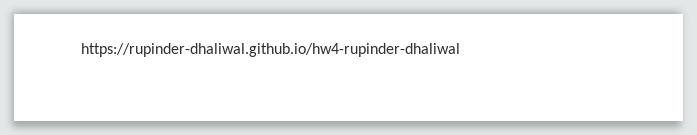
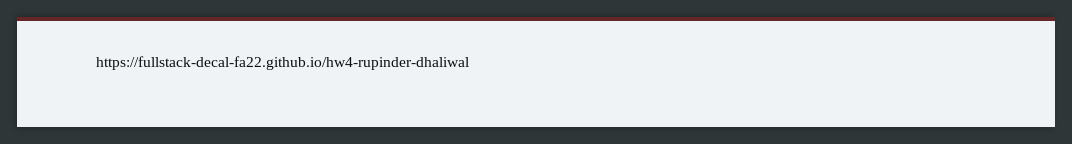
[81,43,460,57] https://rupinder-dhaliwal.github.io/hw4-rupinder-dhaliwal -> [96,56,469,70] https://fullstack-decal-fa22.github.io/hw4-rupinder-dhaliwal

